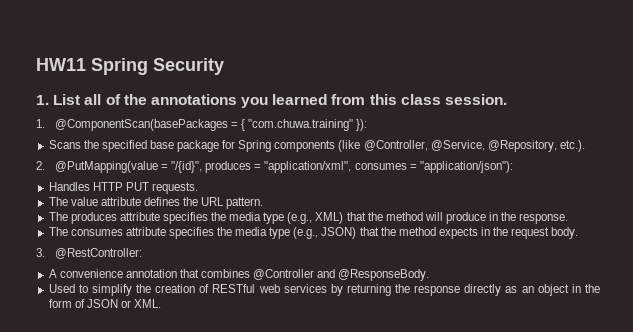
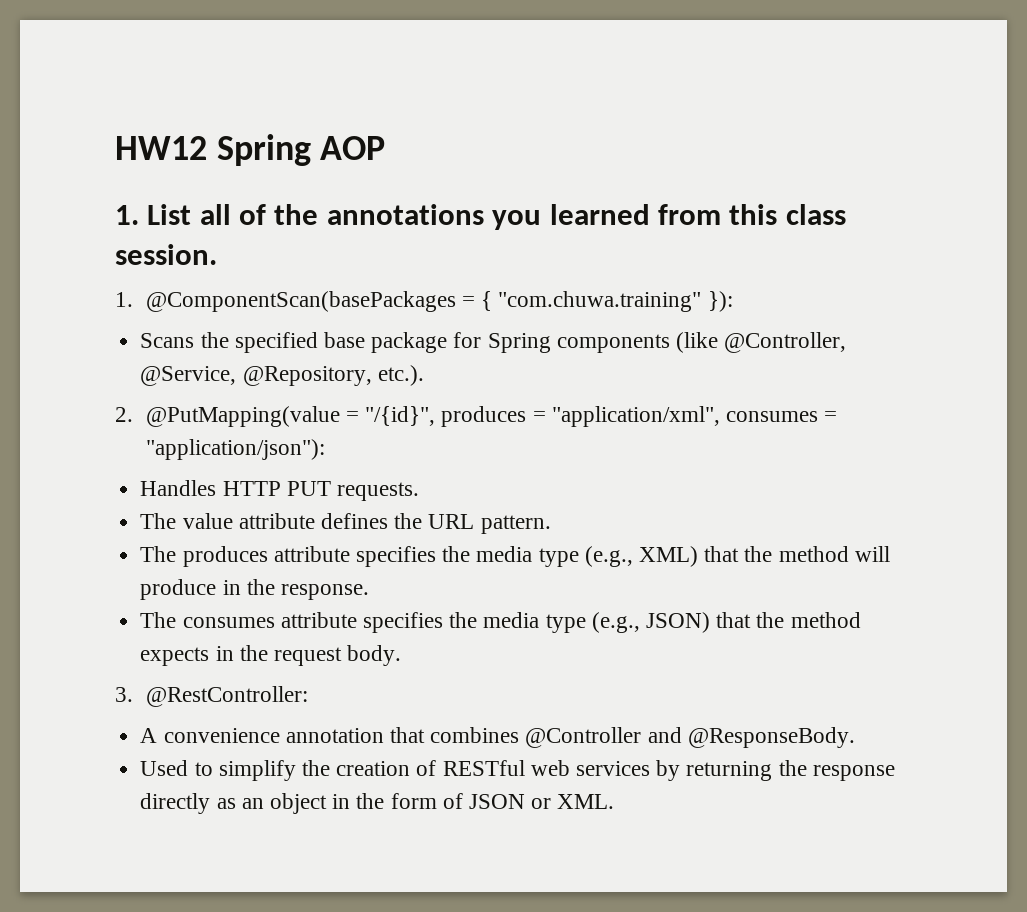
[36,58,224,75] HW11 Spring Security -> [115,134,386,166] HW12 Spring AOP

